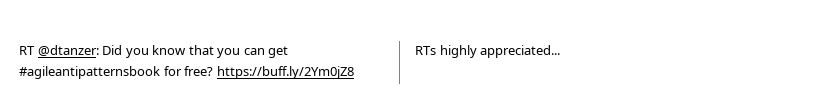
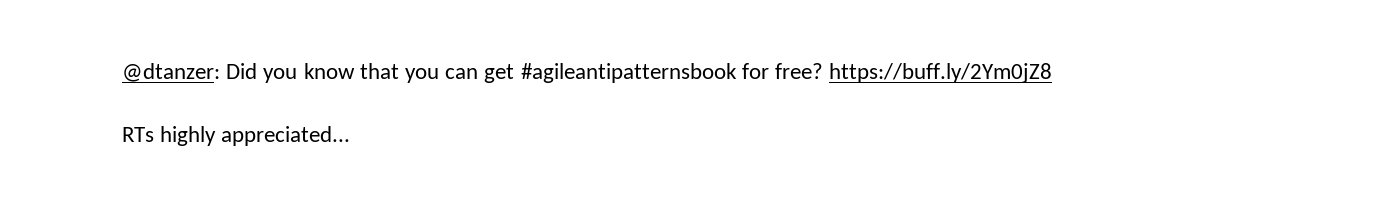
[19,46,35,55] RT -> (122, 72) none

